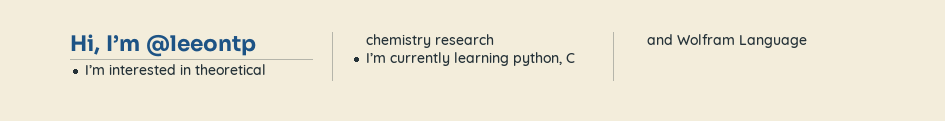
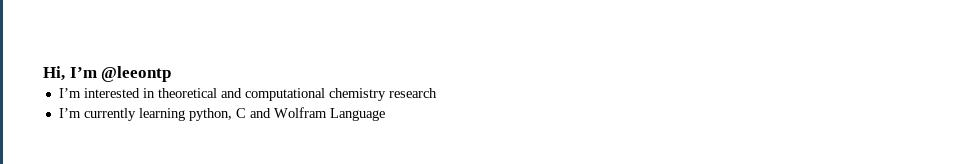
(267, 69) none -> [220,88,325,101] and computational

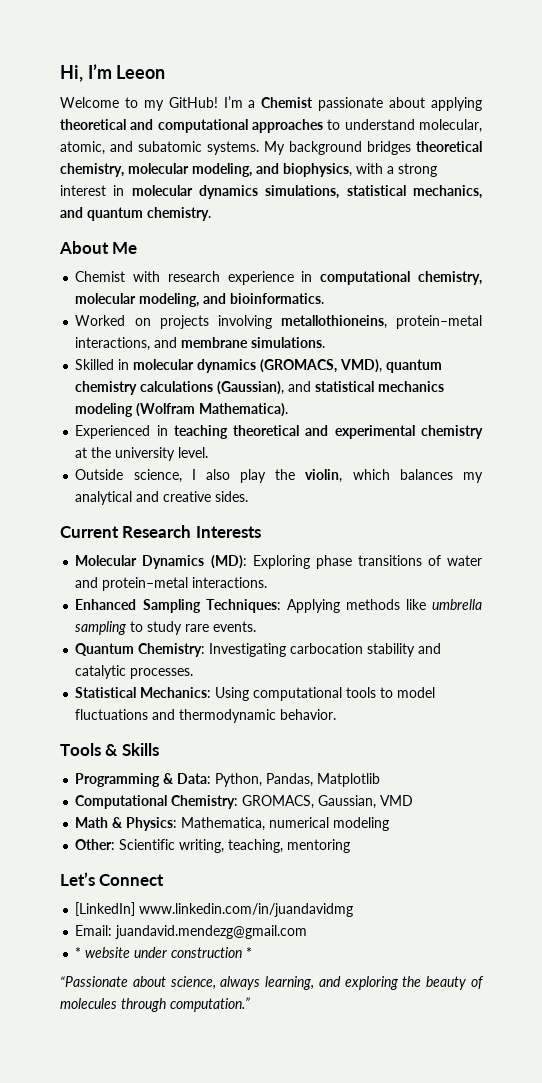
[101,66,172,82] [58,88,437,101] [58,107,385,121] @leeontp // I’m interested in theoretical and computational chemistry research // I’m currently learning python, C and Wolfram Language -> [116,65,166,79] [60,96,483,111] [60,119,482,133] [60,141,482,155] [60,163,437,177] [60,185,482,199] [60,207,211,221] [59,241,138,254] [75,271,482,285] [75,293,325,307] [75,315,482,329] [75,337,326,351] [75,359,443,373] [75,381,445,395] [75,403,289,417] [75,425,483,439] [75,447,209,461] [75,469,484,483] [75,491,249,505] [60,525,261,538] [75,555,482,569] [75,577,268,591] [75,599,483,613] [75,621,257,635] [75,643,442,657] [75,665,194,679] [75,687,436,701] [75,709,337,723] [60,743,159,756] [75,773,381,787] [75,795,414,809] [75,817,390,831] [75,839,351,853] [60,872,165,886] [75,902,354,917] [75,925,308,939] [75,947,253,958] [60,976,484,990] [60,997,250,1012] Leeon // Welcome to my GitHub! I’m a Chemist passionate about applying theoretical and computational approaches to understand molecular, atomic, and subatomic systems. My background bridges theoretical chemistry, molecular modeling, and biophysics, with a strong interest in molecular dynamics simulations, statistical mechanics, and quantum chemistry. // About Me // Chemist with research experience in computational chemistry, molecular modeling, and bioinformatics. // Worked on projects involving metallothioneins, protein–metal interactions, and membrane simulations. // Skilled in molecular dynamics (GROMACS, VMD), quantum chemistry calculations (Gaussian), and statistical mechanics modeling (Wolfram Mathematica). // Experienced in teaching theoretical and experimental chemistry at the university level. // Outside science, I also play the violin, which balances my analytical and creative sides. // Current Research Interests // Molecular Dynamics (MD): Exploring phase transitions of water and protein–metal interactions. // Enhanced Sampling Techniques: Applying methods like umbrella sampling to study rare events. // Quantum Chemistry: Investigating carbocation stability and catalytic processes. // Statistical Mechanics: Using computational tools to model fluctuations and thermodynamic behavior. // Tools & Skills // Programming & Data: Python, Pandas, Matplotlib // Computational Chemistry: GROMACS, Gaussian, VMD // Math & Physics: Mathematica, numerical modeling // Other: Scientific writing, teaching, mentoring // Let’s Connect // [LinkedIn] www.linkedin.com/in/juandavidmg // Email: juandavid.mendezg@gmail.com // * website under construction * // “Passionate about science, always learning, and exploring the beauty of molecules through computation.”

